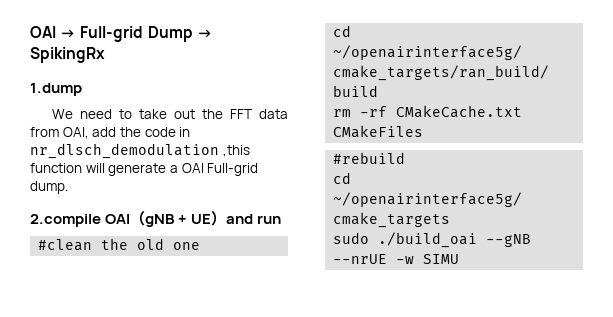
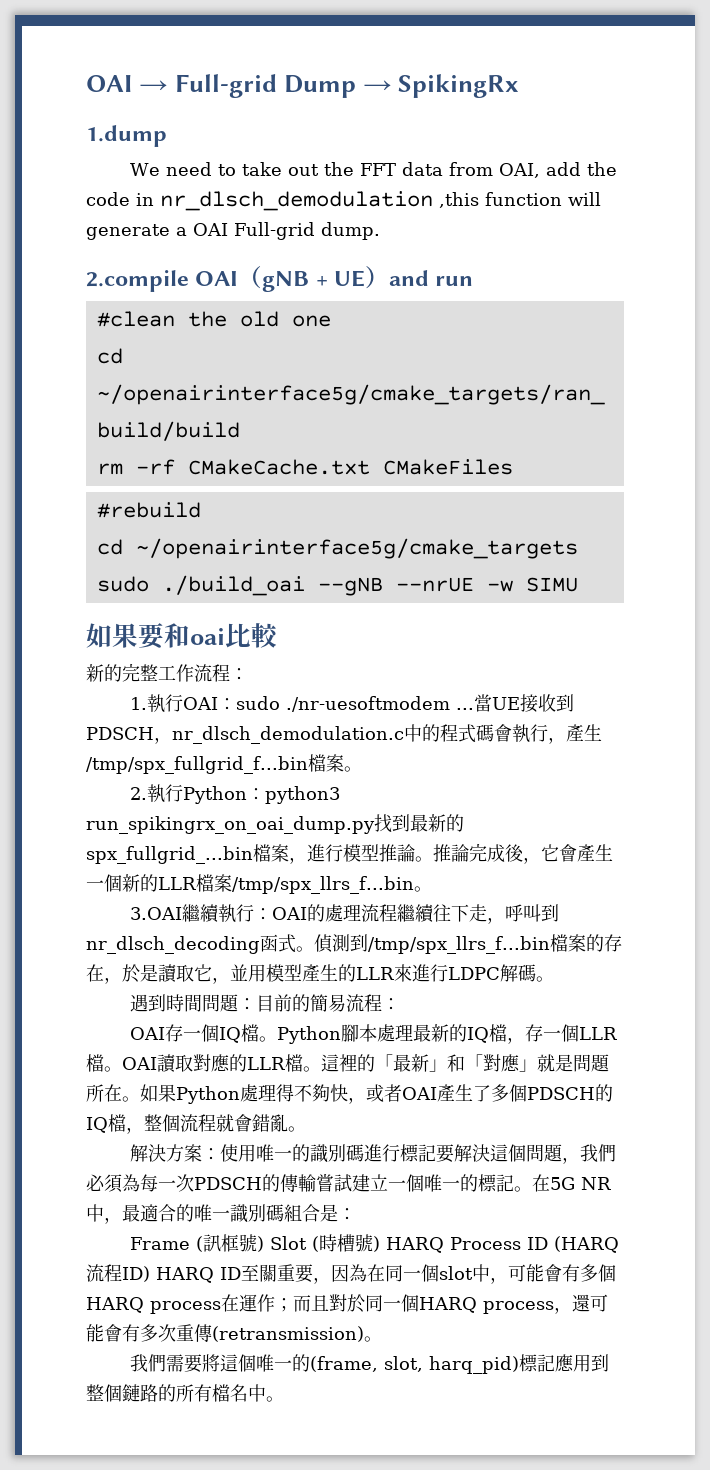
(460, 259) none -> [86,623,278,649] [86,663,248,682] [130,694,575,713] [86,724,602,744] [86,754,362,774] [130,784,341,804] [86,814,464,834] [86,843,613,864] [86,874,432,894] [130,904,560,924] [86,934,622,954] [86,964,554,984] [130,994,401,1012] [130,1024,618,1044] [86,1054,610,1073] [86,1084,613,1104] [86,1114,306,1134] [130,1144,617,1164] [86,1173,611,1193] [86,1204,356,1224] [130,1234,620,1253] [86,1264,616,1284] [86,1294,608,1314] [86,1324,382,1342] [130,1354,610,1374] [86,1384,284,1402] // 如果要和oai比較 // 新的完整工作流程： // 1.執行OAI：sudo ./nr-uesoftmodem ...當UE接收到PDSCH，nr_dlsch_demodulation.c中的程式碼會執行，產生/tmp/spx_fullgrid_f...bin檔案。 // 2.執行Python：python3 run_spikingrx_on_oai_dump.py找到最新的spx_fullgrid_...bin檔案，進行模型推論。推論完成後，它會產生一個新的LLR檔案/tmp/spx_llrs_f...bin。 // 3.OAI繼續執行：OAI的處理流程繼續往下走，呼叫到nr_dlsch_decoding函式。偵測到/tmp/spx_llrs_f...bin檔案的存在，於是讀取它，並用模型產生的LLR來進行LDPC解碼。 // 遇到時間問題：目前的簡易流程： // OAI存一個IQ檔。Python腳本處理最新的IQ檔，存一個LLR檔。OAI讀取對應的LLR檔。這裡的「最新」和「對應」就是問題所在。如果Python處理得不夠快，或者OAI產生了多個PDSCH的IQ檔，整個流程就會錯亂。 // 解決方案：使用唯一的識別碼進行標記要解決這個問題，我們必須為每一次PDSCH的傳輸嘗試建立一個唯一的標記。在5G NR中，最適合的唯一識別碼組合是： // Frame (訊框號) Slot (時槽號) HARQ Process ID (HARQ流程ID) HARQ ID至關重要，因為在同一個slot中，可能會有多個HARQ process在運作；而且對於同一個HARQ process，還可能會有多次重傳(retransmission)。 // 我們需要將這個唯一的(frame, slot, harq_pid)標記應用到整個鏈路的所有檔名中。

